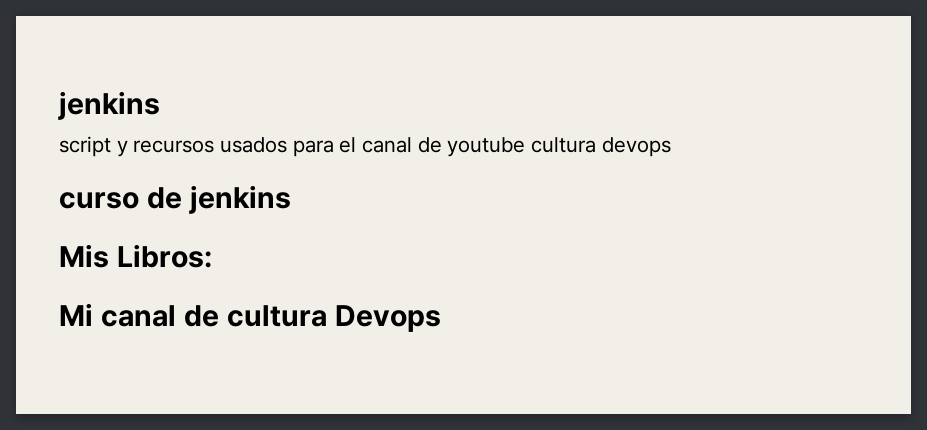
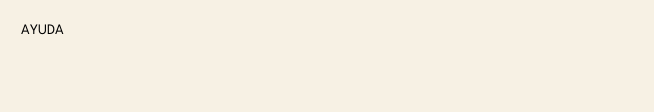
[58,91,160,120] [59,136,671,157] [59,185,291,214] [59,244,212,268] [59,303,441,332] jenkins // script y recursos usados para el canal de youtube cultura devops // curso de jenkins // Mis Libros: // Mi canal de cultura Devops -> [21,24,64,35] AYUDA

